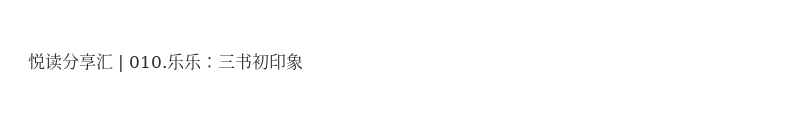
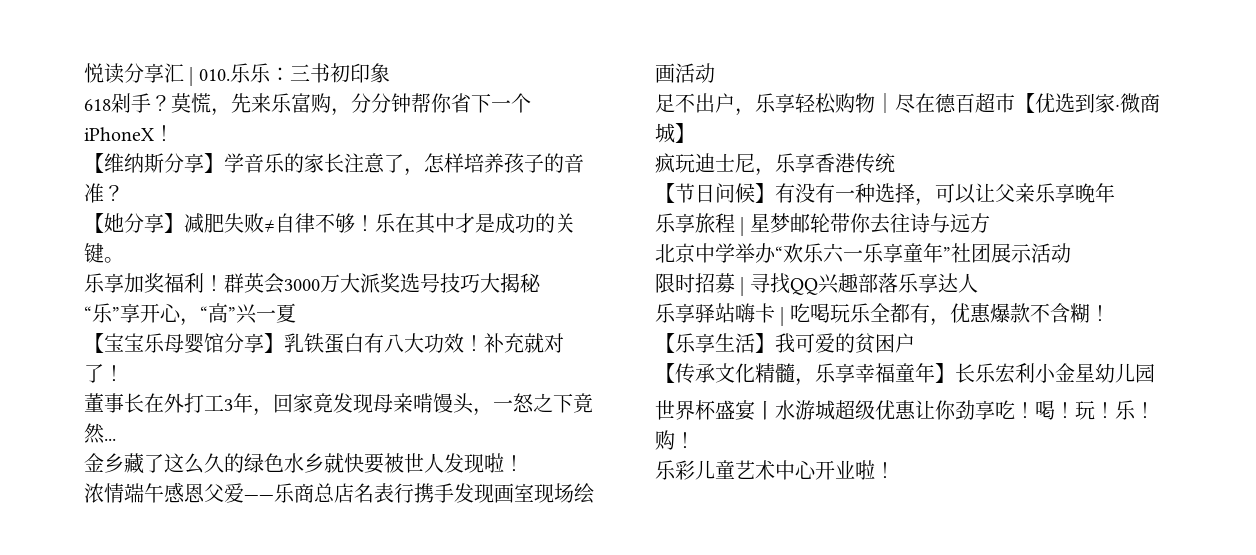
(303, 61) none -> [84,93,531,116] [84,124,174,142] [84,153,584,176] [84,183,124,203] [84,213,575,234] [84,243,124,263] [84,273,541,294] [84,303,296,326] [84,333,564,354] [84,364,124,383] [84,393,593,416] [84,423,116,444] [84,453,524,474] [84,482,594,504] [655,63,715,83] [655,93,1160,116] [655,123,695,143] [655,153,895,176] [655,183,1115,206] [655,213,990,236] [655,243,1071,263] [655,273,978,296] [655,303,1110,326] [655,333,915,353] [655,363,1155,386] [655,400,1155,421] [655,430,695,450] [655,460,895,480] // 618剁手？莫慌，先来乐富购，分分钟帮你省下一个iPhoneX！ // 【维纳斯分享】学音乐的家长注意了，怎样培养孩子的音准？ // 【她分享】减肥失败≠自律不够！乐在其中才是成功的关键。 // 乐享加奖福利！群英会3000万大派奖选号技巧大揭秘 // “乐”享开心，“高”兴一夏 // 【宝宝乐母婴馆分享】乳铁蛋白有八大功效！补充就对了！ // 董事长在外打工3年，回家竟发现母亲啃馒头，一怒之下竟然... // 金乡藏了这么久的绿色水乡就快要被世人发现啦！ // 浓情端午感恩父爱——乐商总店名表行携手发现画室现场绘画活动 // 足不出户，乐享轻松购物｜尽在德百超市【优选到家·微商城】 // 疯玩迪士尼，乐享香港传统 // 【节日问候】有没有一种选择，可以让父亲乐享晚年 // 乐享旅程 | 星梦邮轮带你去往诗与远方 // 北京中学举办“欢乐六一乐享童年”社团展示活动 // 限时招募 | 寻找QQ兴趣部落乐享达人 // 乐享驿站嗨卡 | 吃喝玩乐全都有，优惠爆款不含糊！ // 【乐享生活】我可爱的贫困户 // 【传承文化精髓，乐享幸福童年】长乐宏利小金星幼儿园 // 世界杯盛宴丨水游城超级优惠让你劲享吃！喝！玩！乐！购！ // 乐彩儿童艺术中心开业啦！

